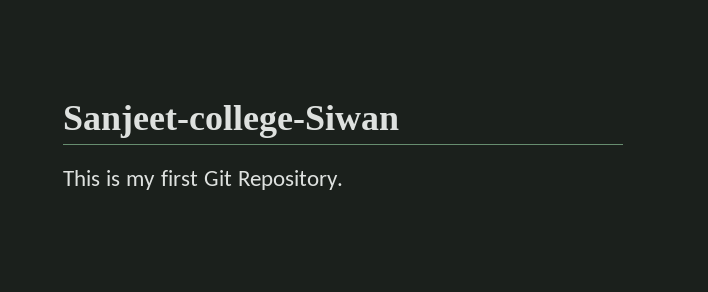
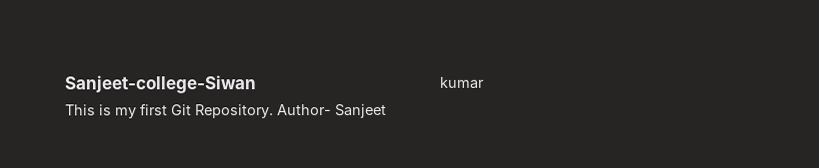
(344, 180) none -> [277,104,387,119] [439,76,485,89] Author- Sanjeet kumar

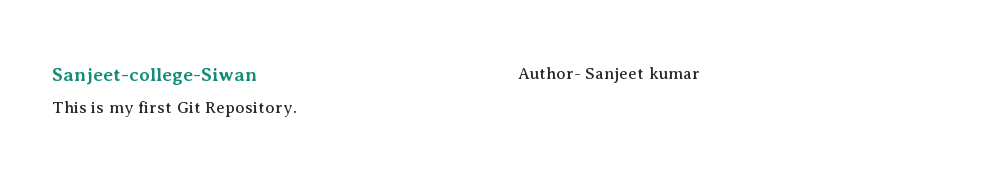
(274, 111) none -> (298, 109) //

